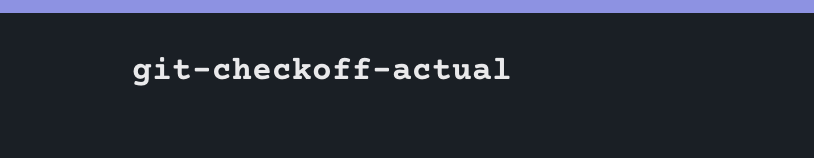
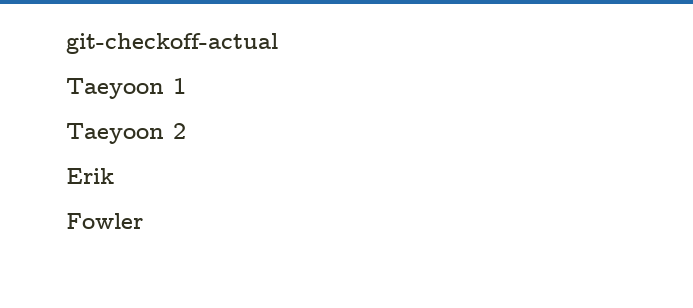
(512, 71) none -> [66,78,186,99] [66,123,186,144] [66,168,114,184] [66,213,143,229] // Taeyoon 1 // Taeyoon 2 // Erik // Fowler

